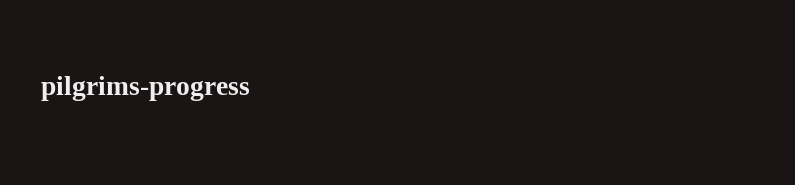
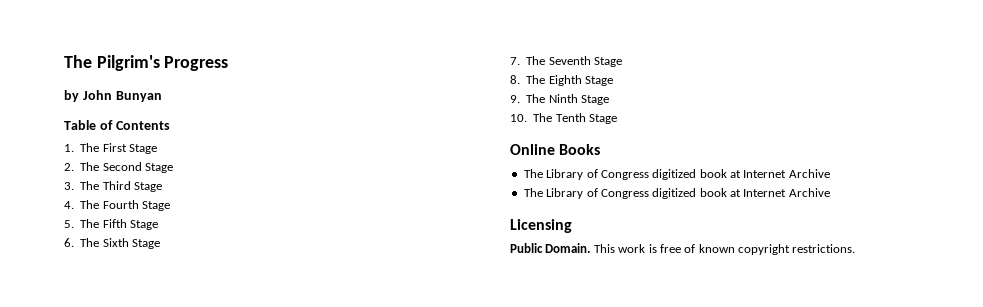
[41,76,250,101] pilgrims-progress -> [64,55,229,71] [64,90,162,102] [64,120,170,130] [64,143,157,154] [64,162,173,173] [64,181,162,192] [64,200,170,211] [64,219,158,230] [64,238,160,249] [510,56,622,67] [510,75,613,86] [510,94,609,105] [510,113,617,124] [510,144,601,155] [523,169,830,180] [523,188,830,199] [510,219,572,233] [510,243,856,255] The Pilgrim's Progress // by John Bunyan // Table of Contents // 1. The First Stage // 2. The Second Stage // 3. The Third Stage // 4. The Fourth Stage // 5. The Fifth Stage // 6. The Sixth Stage // 7. The Seventh Stage // 8. The Eighth Stage // 9. The Ninth Stage // 10. The Tenth Stage // Online Books // The Library of Congress digitized book at Internet Archive // The Library of Congress digitized book at Internet Archive // Licensing // Public Domain. This work is free of known copyright restrictions.

